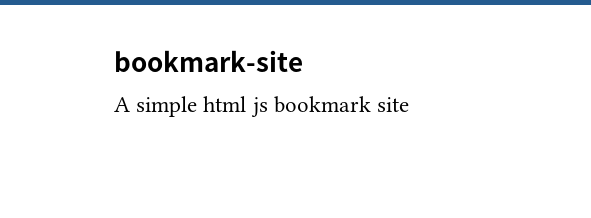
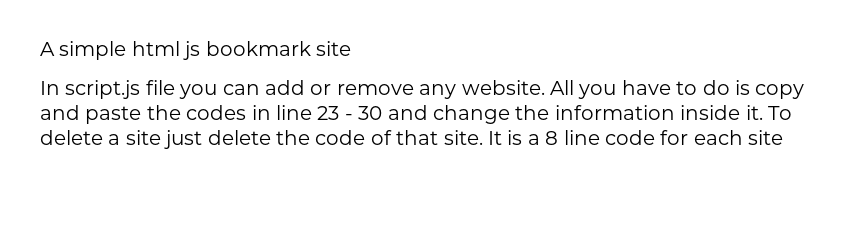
[114,50,303,72] bookmark-site // -> (40, 49) none
(410, 104) none -> [40,80,805,99] [40,105,792,124] [40,130,784,149] // In script.js file you can add or remove any website. All you have to do is copy and paste the codes in line 23 - 30 and change the information inside it. To delete a site just delete the code of that site. It is a 8 line code for each site

